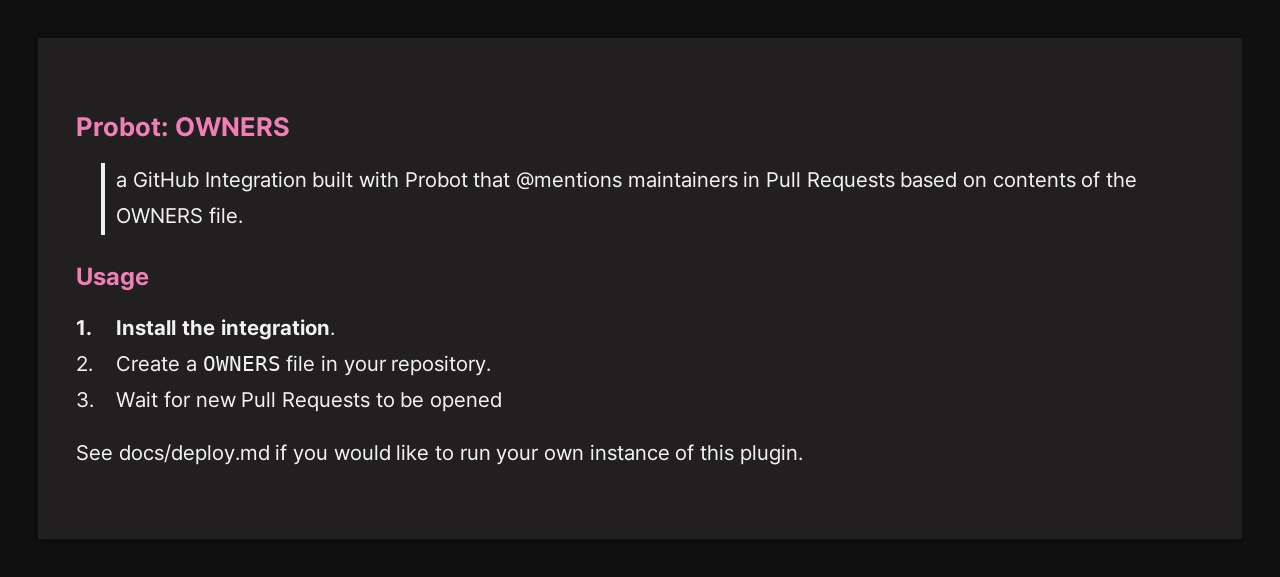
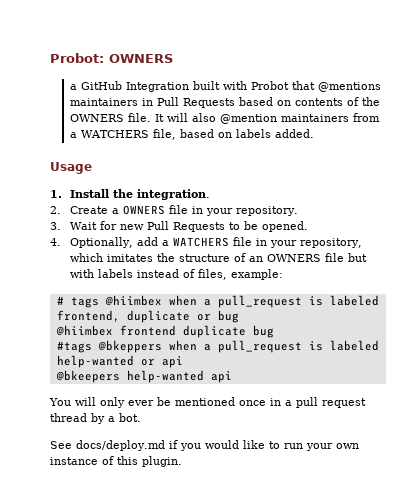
(243, 215) none -> [155,113,381,124] [70,129,315,140] It will also @mention maintainers from a WATCHERS file, based on labels added.
[429,392,502,412] opened -> [262,221,309,232] [50,237,363,248] [70,253,368,262] [70,269,284,280] [56,295,379,308] [56,310,239,323] [55,325,274,338] [56,340,379,353] [56,355,183,368] [55,370,232,383] [49,397,366,408] [50,413,141,424] opened. // 4. Optionally, add a WATCHERS file in your repository, which imitates the structure of an OWNERS file but with labels instead of files, example: // # tags @hiimbex when a pull_request is labeled frontend, duplicate or bug // @hiimbex frontend duplicate bug // #tags @bkeppers when a pull_request is labeled help-wanted or api // @bkeepers help-wanted api // You will only ever be mentioned once in a pull request thread by a bot.

